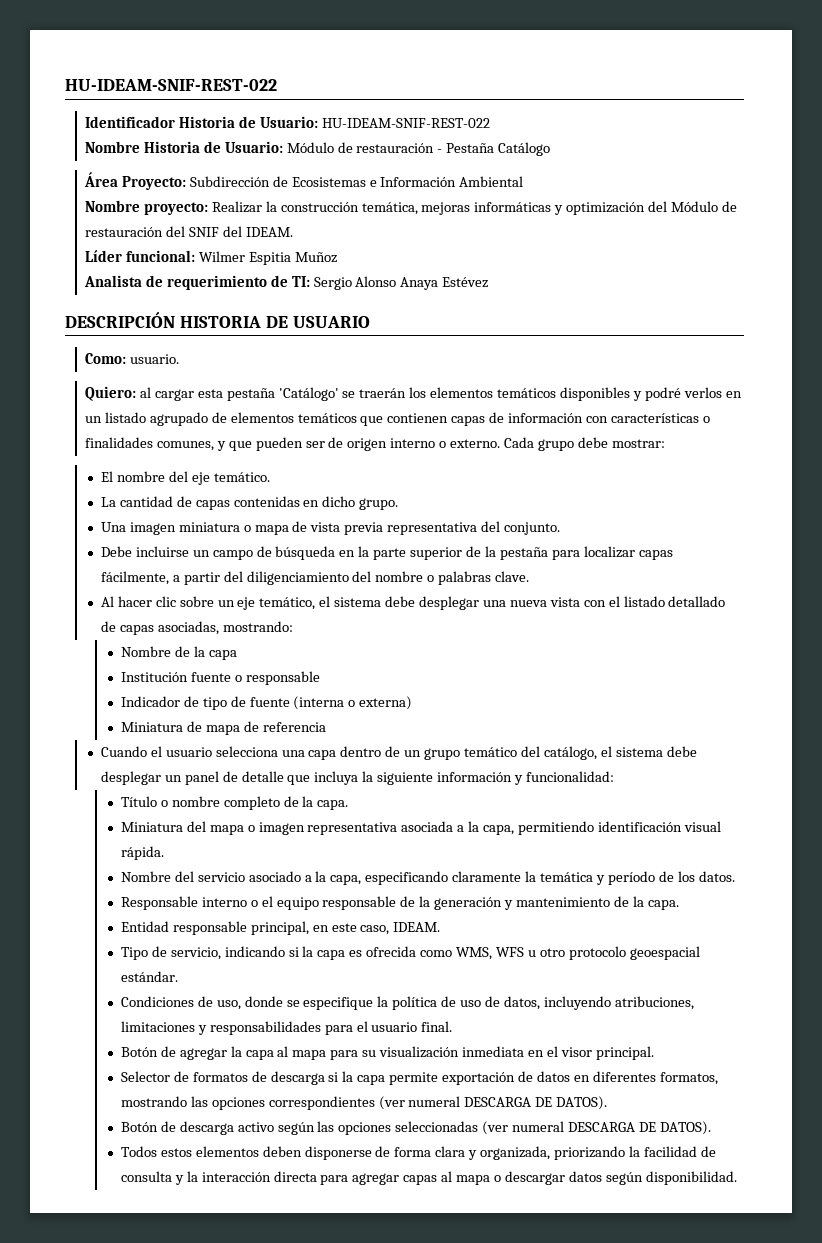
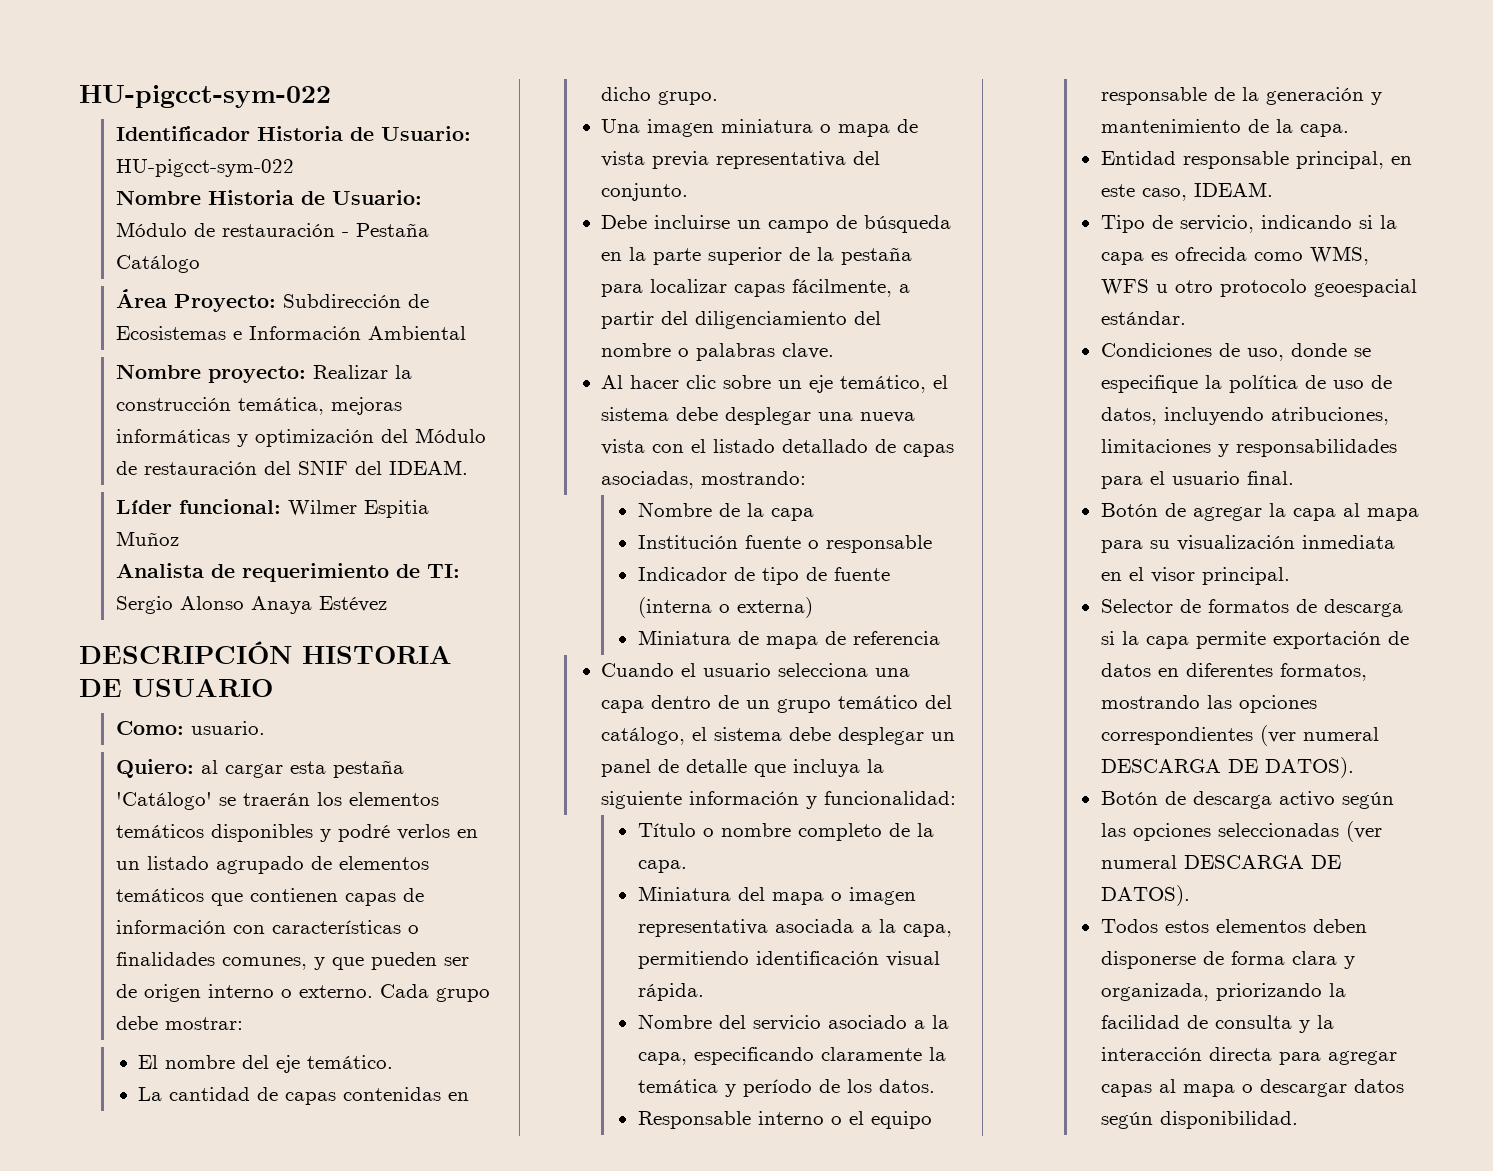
[65,79,277,91] HU-IDEAM-SNIF-REST-022 -> [79,85,331,108] HU-pigcct-sym-022
[321,118,490,128] HU-IDEAM-SNIF-REST-022 -> [115,159,294,177] HU-pigcct-sym-022

